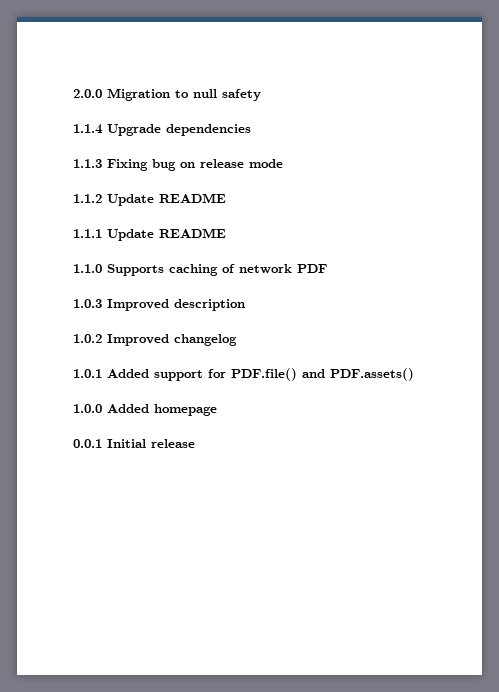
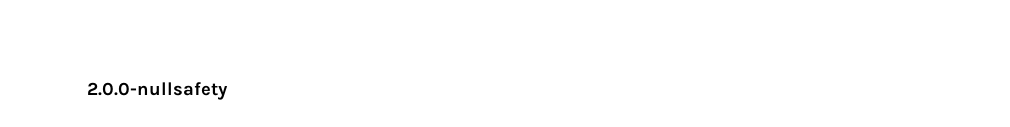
[73,88,261,101] [73,124,251,136] [73,159,283,171] [73,193,226,206] [73,228,226,241] [73,264,327,276] [73,299,245,311] [73,334,237,346] [73,368,414,381] [73,404,217,416] [73,439,195,448] 2.0.0 Migration to null safety // 1.1.4 Upgrade dependencies // 1.1.3 Fixing bug on release mode // 1.1.2 Update README // 1.1.1 Update README // 1.1.0 Supports caching of network PDF // 1.0.3 Improved description // 1.0.2 Improved changelog // 1.0.1 Added support for PDF.file() and PDF.assets() // 1.0.0 Added homepage // 0.0.1 Initial release -> [87,82,228,100] 2.0.0-nullsafety

